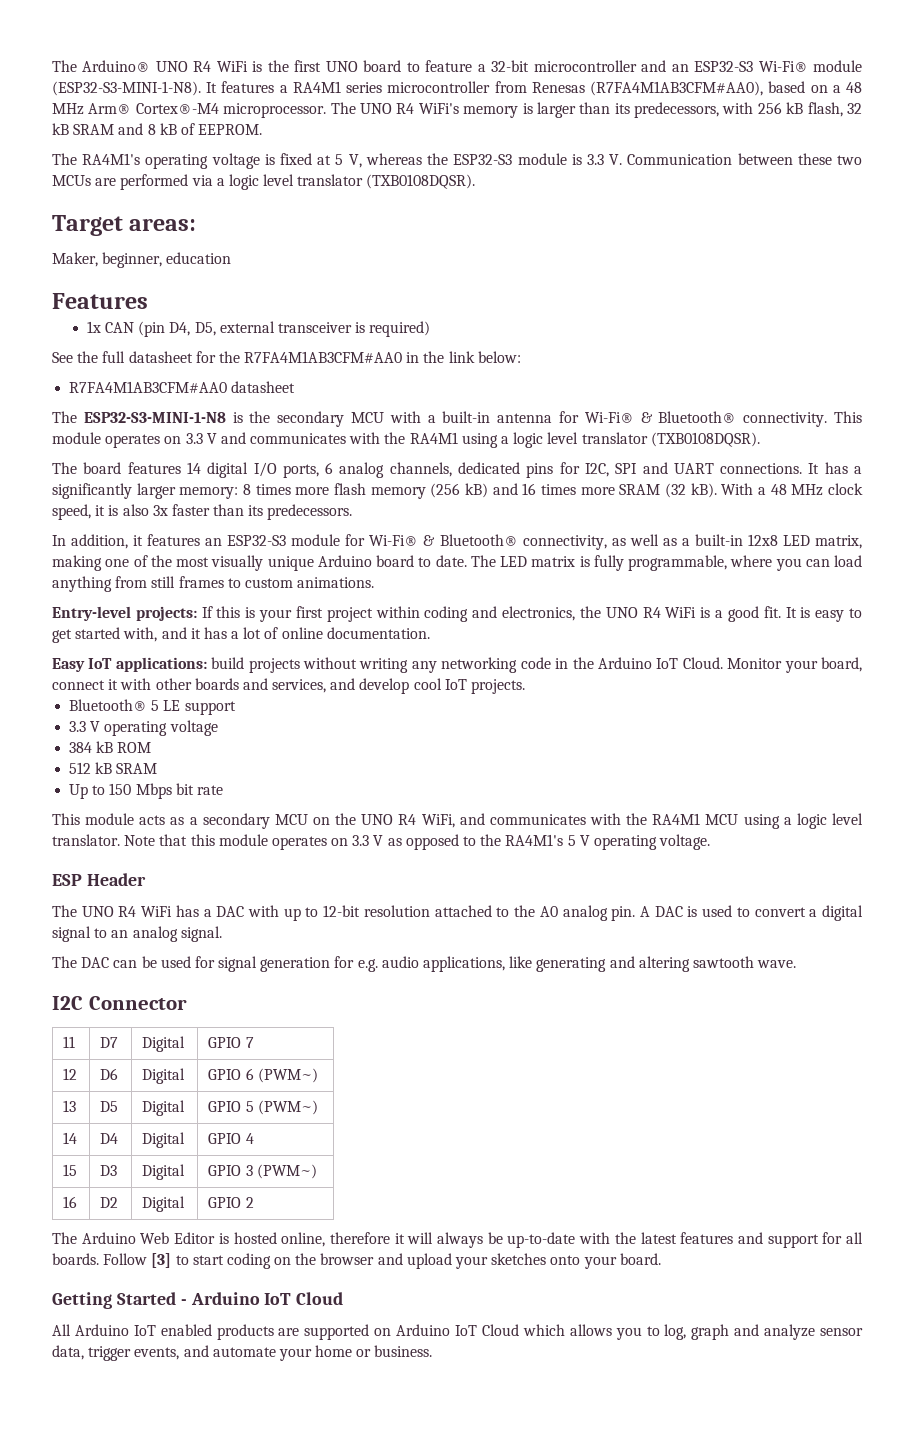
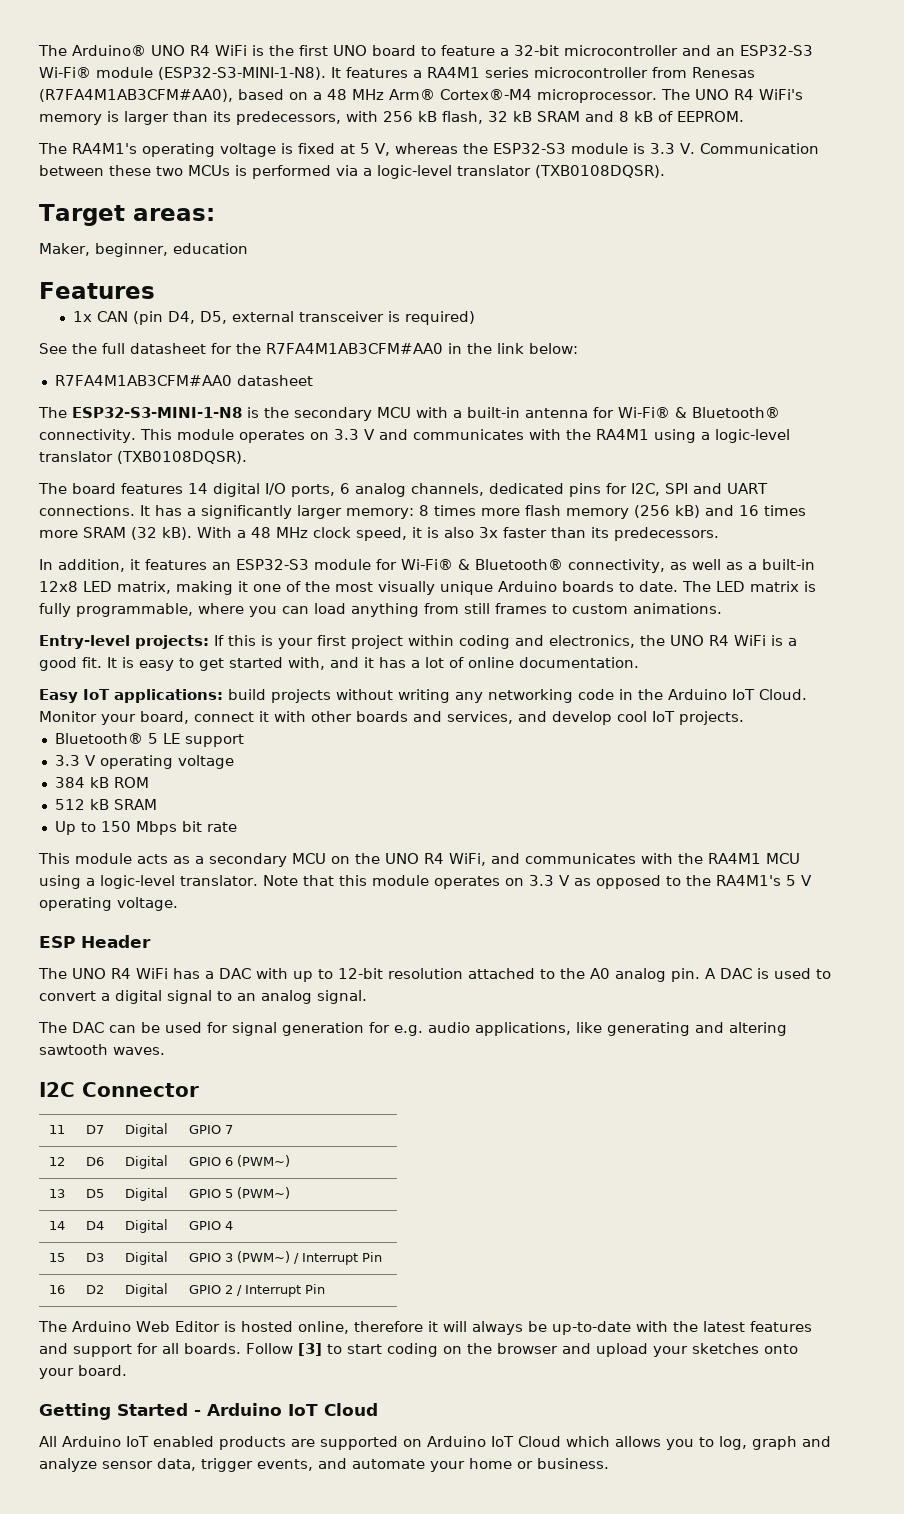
[95,178,117,186] are -> [235,165,247,176] is
[228,174,295,190] logic level -> [377,165,452,179] logic-level
[513,432,579,448] logic level -> [714,429,790,443] logic-level
(102, 563) none -> [238,581,248,592] it
[376,555,414,567] board -> [562,581,614,592] boards
[796,813,863,829] logic level -> [100,875,175,889] logic-level
[757,960,797,968] wave. -> [113,1047,165,1055] waves.
(317, 1171) none -> [294,1252,383,1265] / Interrupt Pin
(254, 1202) none -> [237,1284,326,1297] / Interrupt Pin

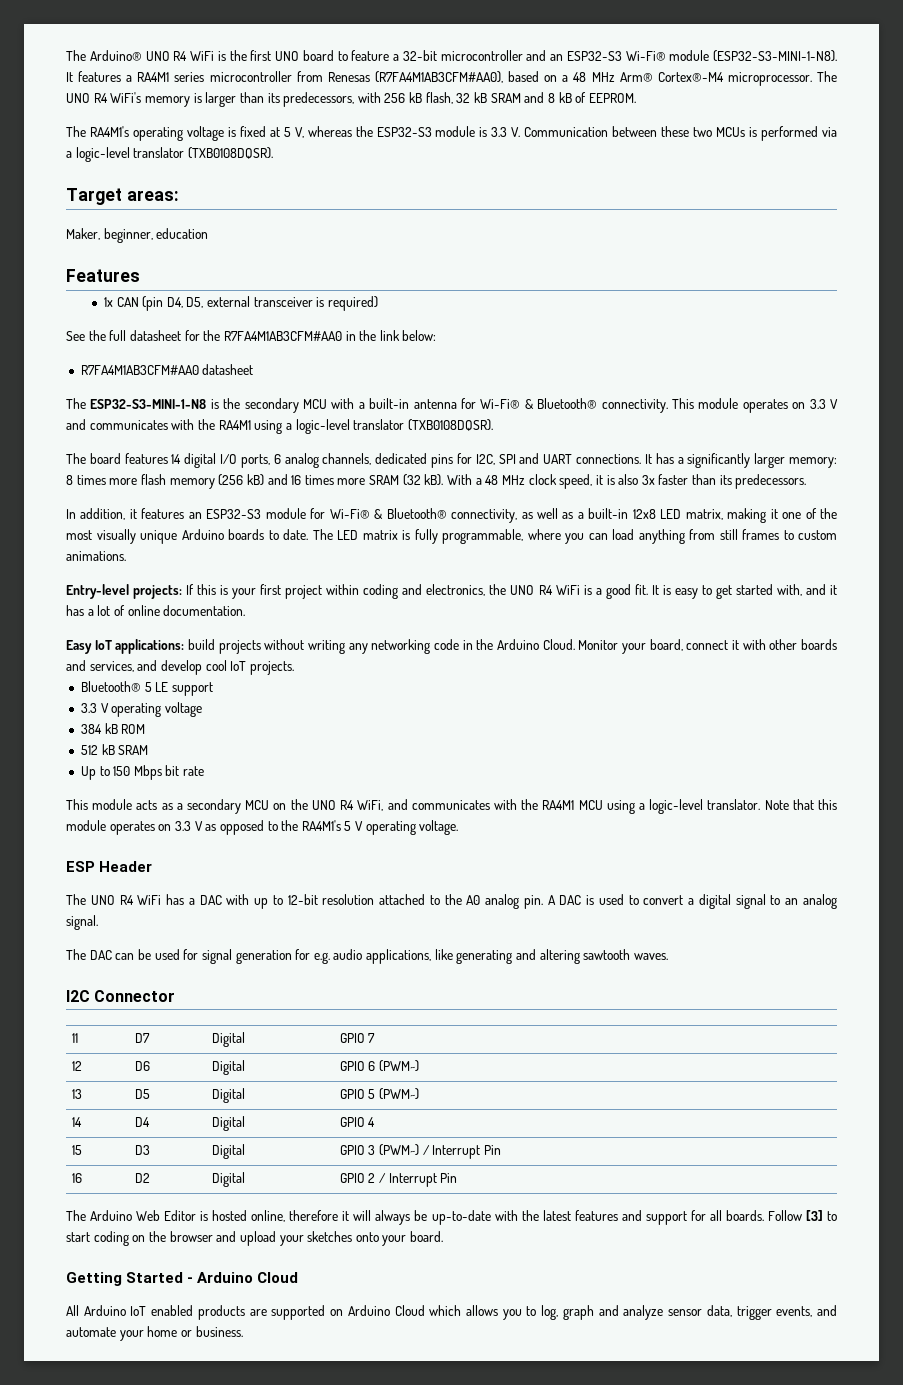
[732,689,755,700] IoT -> (539, 644) none
[288,1404,318,1416] IoT -> (254, 1277) none
[491,1436,514,1447] IoT -> (390, 1310) none

